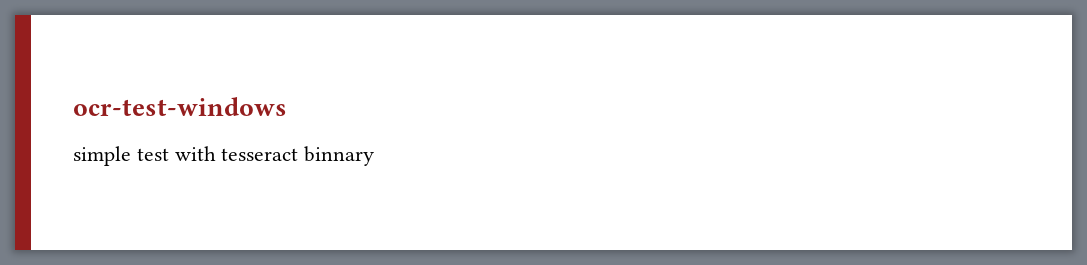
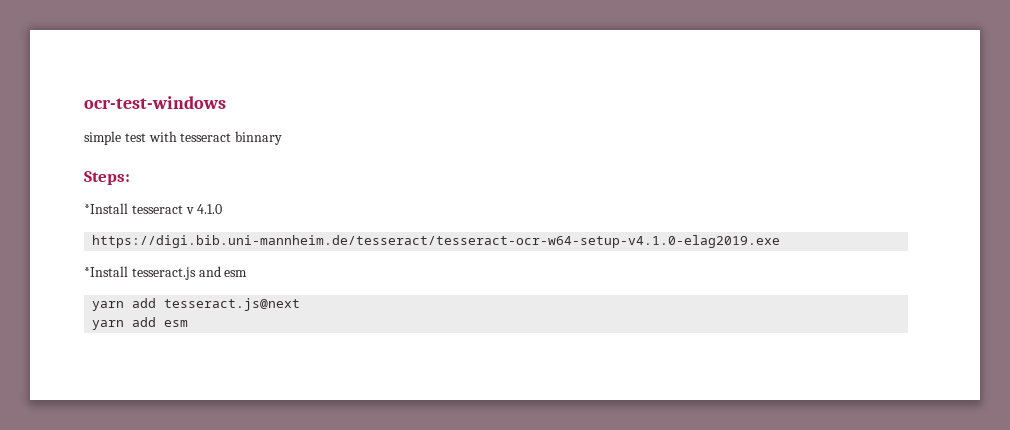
(375, 156) none -> [84,171,130,185] [84,203,223,214] [92,235,781,248] [84,266,248,280] [92,298,301,311] [92,317,189,330] // Steps: // *Install tesseract v 4.1.0 // https://digi.bib.uni-mannheim.de/tesseract/tesseract-ocr-w64-setup-v4.1.0-elag2019.exe // *Install tesseract.js and esm // yarn add tesseract.js@next // yarn add esm

